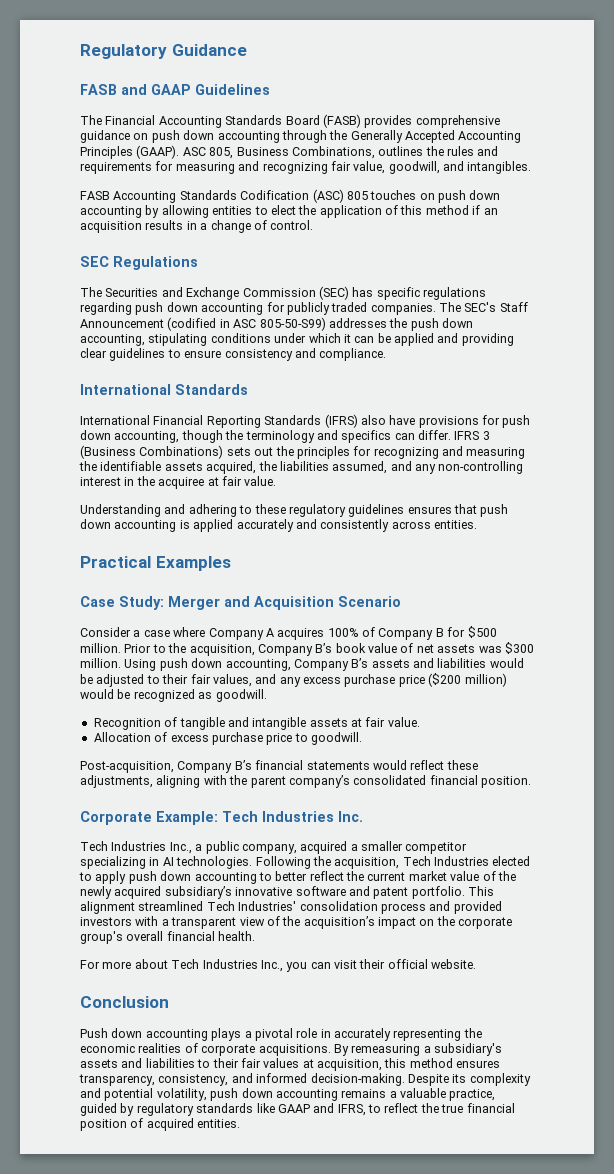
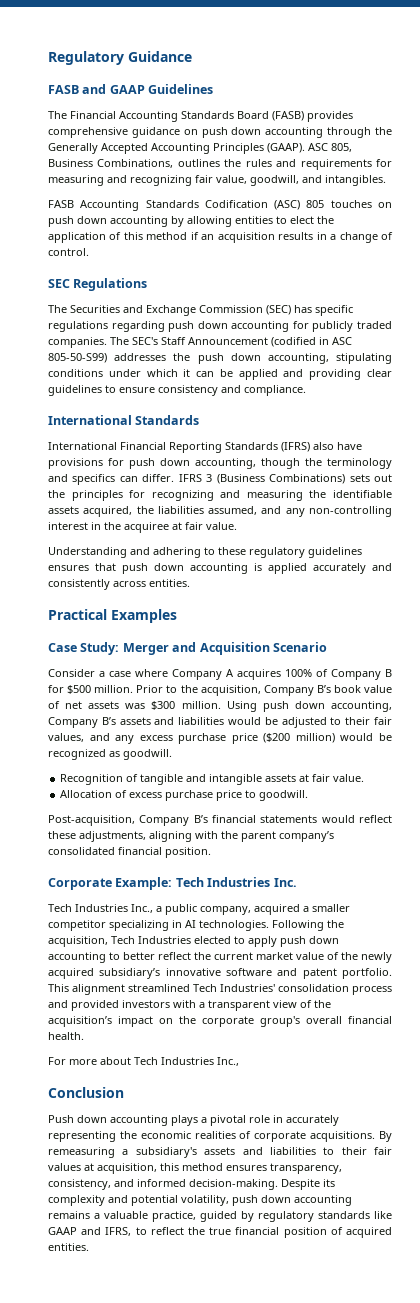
[286,959,477,972] you can visit their official website. -> (239, 1061) none

